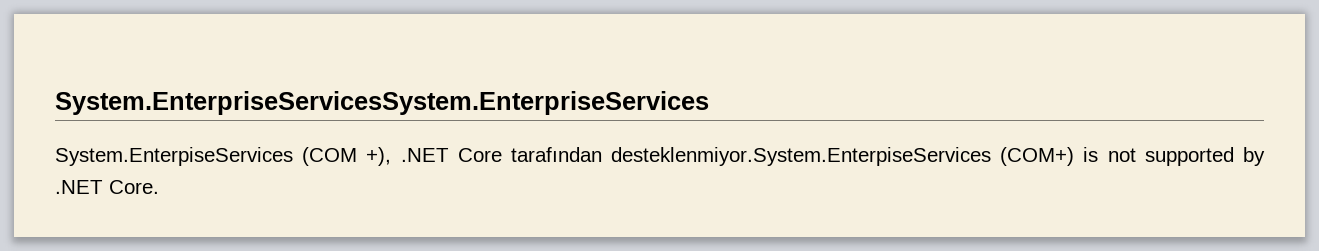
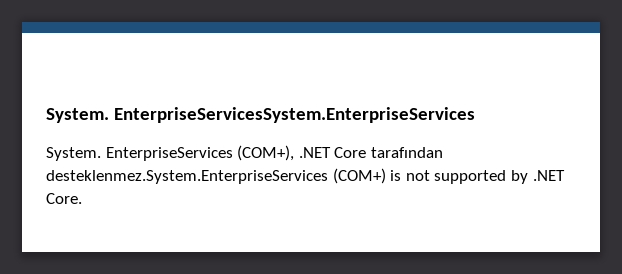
[55,91,709,115] [55,147,392,166] System.EnterpriseServicesSystem.EnterpriseServices // System.EnterpiseServices (COM +), -> [46,107,475,123] [46,145,295,161] System. EnterpriseServicesSystem.EnterpriseServices // System. EnterpriseServices (COM+),
[611,147,992,166] desteklenmiyor.System.EnterpiseServices -> [46,170,328,184] desteklenmez.System.EnterpriseServices

